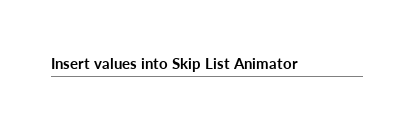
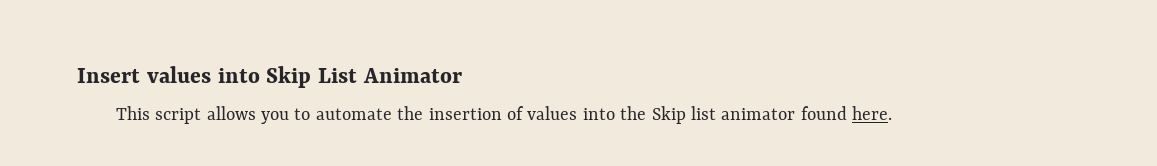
(298, 63) none -> [115,106,893,124] // This script allows you to automate the insertion of values into the Skip list animator found here.

